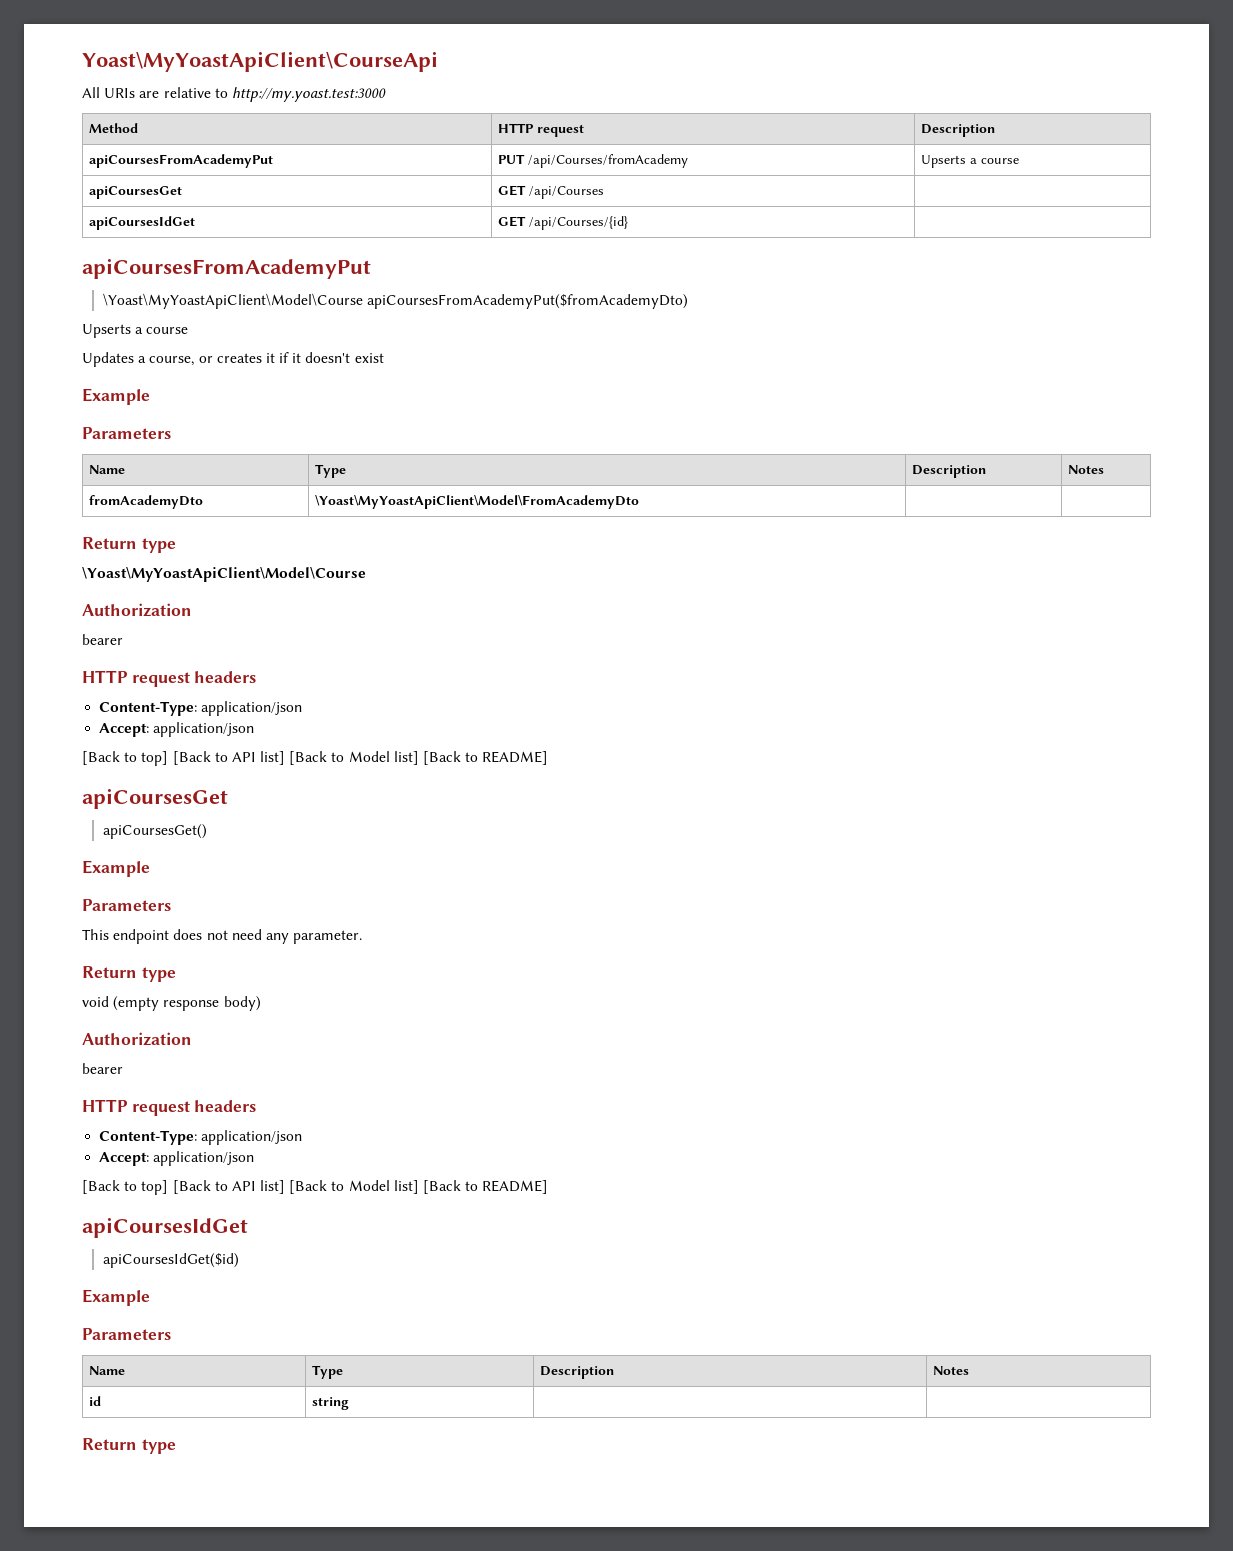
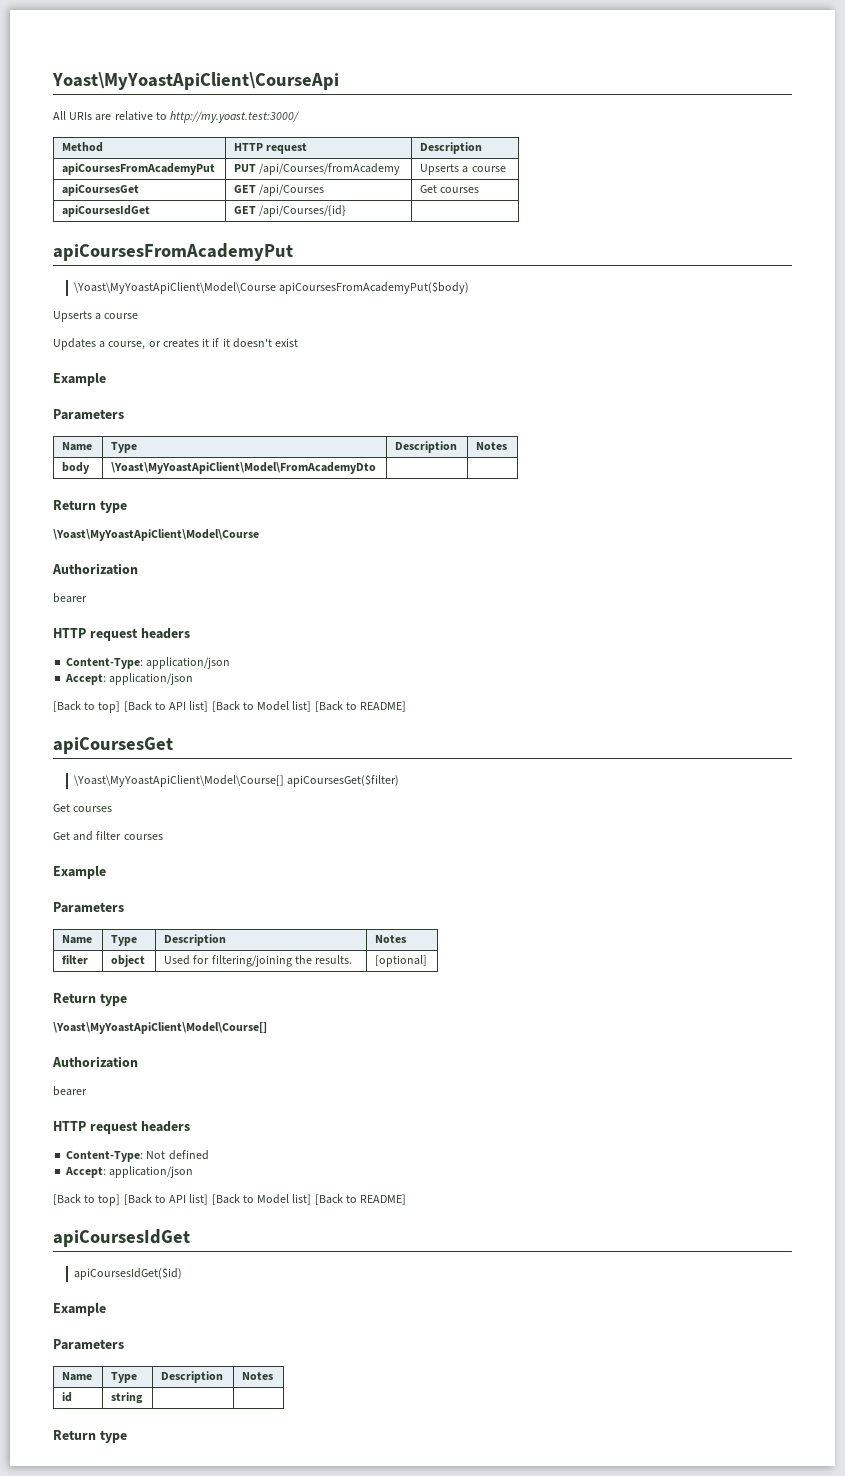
[231,87,386,102] http://my.yoast.test:3000 -> [170,111,300,123] http://my.yoast.test:3000/
(604, 192) none -> [420,185,480,193] Get courses
[367,294,689,309] apiCoursesFromAcademyPut($fromAcademyDto) -> [279,282,470,294] apiCoursesFromAcademyPut($body)
[88,495,203,509] fromAcademyDto -> [62,462,91,474] body
[103,824,208,839] [82,860,150,877] [82,899,171,911] [82,929,363,944] [82,966,176,982] [82,996,261,1011] [82,1032,192,1046] [82,1063,123,1074] [82,1099,257,1116] [99,1130,303,1145] apiCoursesGet() // Example // Parameters // This endpoint does not need any parameter. // Return type // void (empty response body) // Authorization // bearer // HTTP request headers // Content-Type: application/json -> [74,775,400,787] [53,804,113,812] [53,831,163,841] [53,866,106,879] [53,902,124,913] [62,935,93,944] [111,935,138,946] [164,934,227,946] [375,935,407,943] [62,955,89,964] [111,955,146,967] [164,955,353,967] [375,955,428,967] [53,993,127,1006] [53,1022,267,1034] [52,1056,138,1068] [53,1086,87,1096] [53,1121,190,1134] [66,1150,209,1162] \Yoast\MyYoastApiClient\Model\Course[] apiCoursesGet($filter) // Get courses // Get and filter courses // Example // Parameters // Name | Type | Description | Notes // filter | object | Used for filtering/joining the results. | [optional] // Return type // \Yoast\MyYoastApiClient\Model\Course[] // Authorization // bearer // HTTP request headers // Content-Type: Not defined

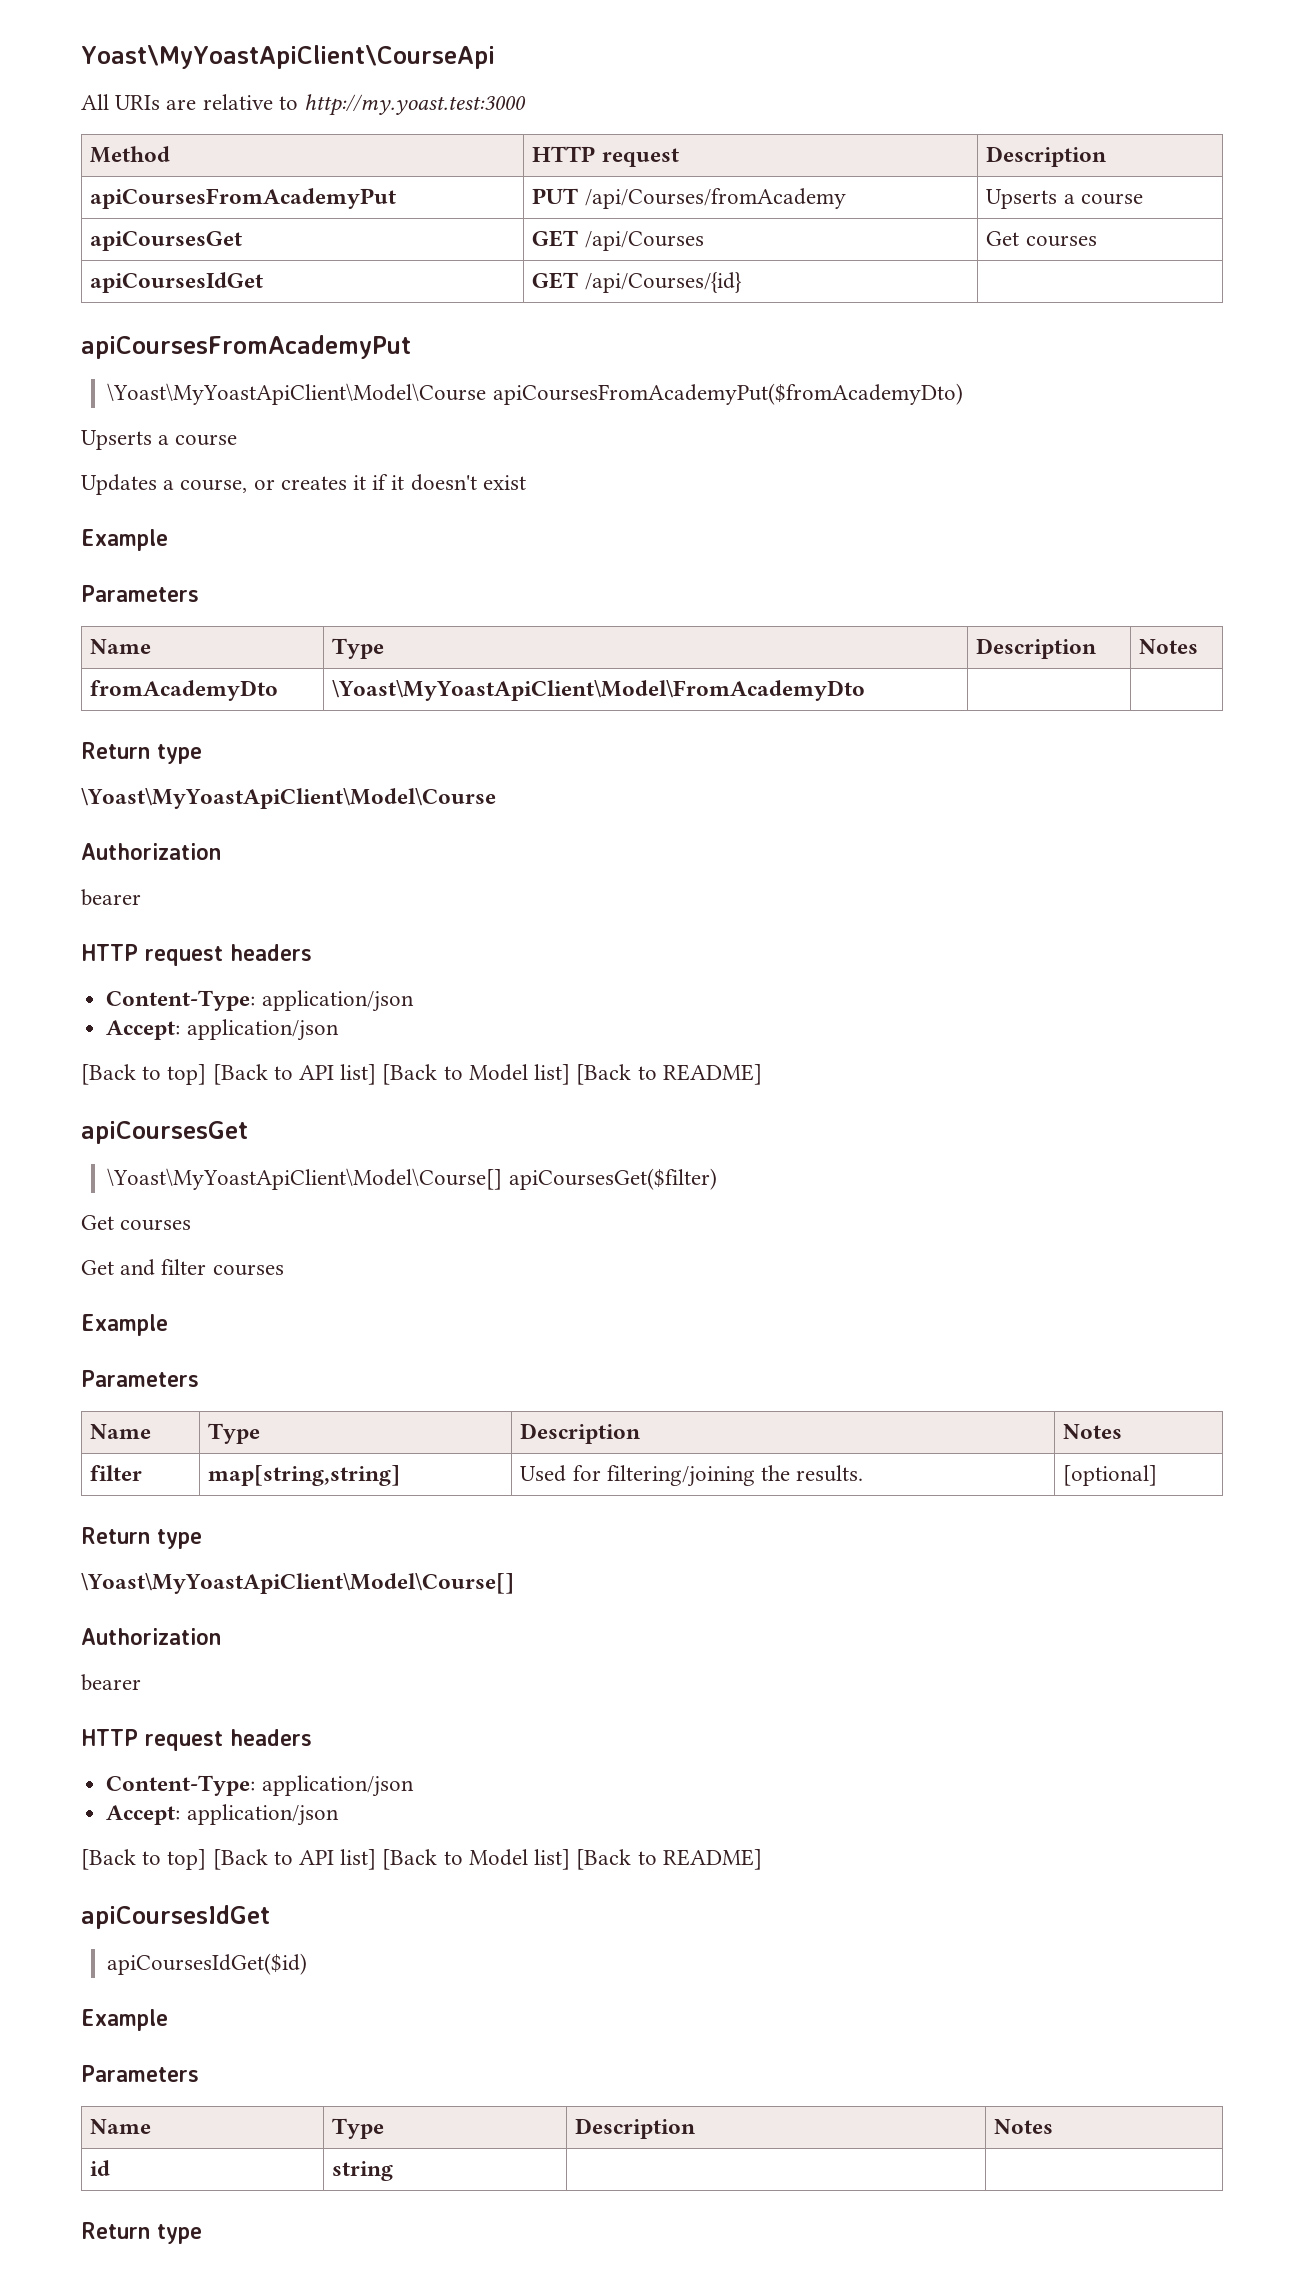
[170,111,300,123] http://my.yoast.test:3000/ -> [304,94,527,116] http://my.yoast.test:3000
[279,282,470,294] apiCoursesFromAcademyPut($body) -> [492,383,963,405] apiCoursesFromAcademyPut($fromAcademyDto)
[62,462,91,474] body -> [90,680,279,701] fromAcademyDto
[111,955,146,967] object -> [208,1465,401,1486] map[string,string]
[146,1150,209,1160] Not defined -> [261,1775,414,1797] application/json

